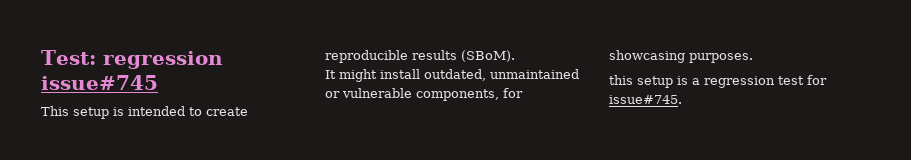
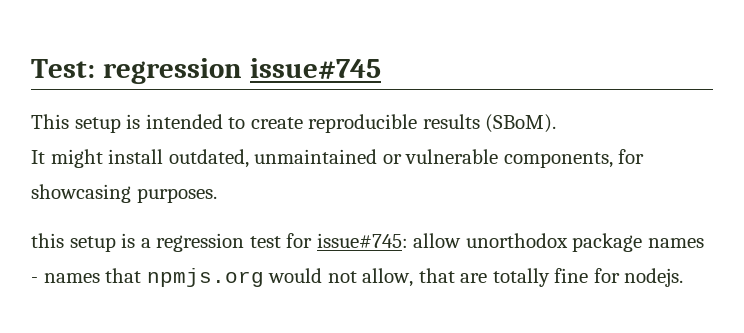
[609,95,682,104] issue#745. -> [316,233,704,252] [31,268,684,287] issue#745: allow unorthodox package names - names that npmjs.org would not allow, that are totally fine for nodejs.

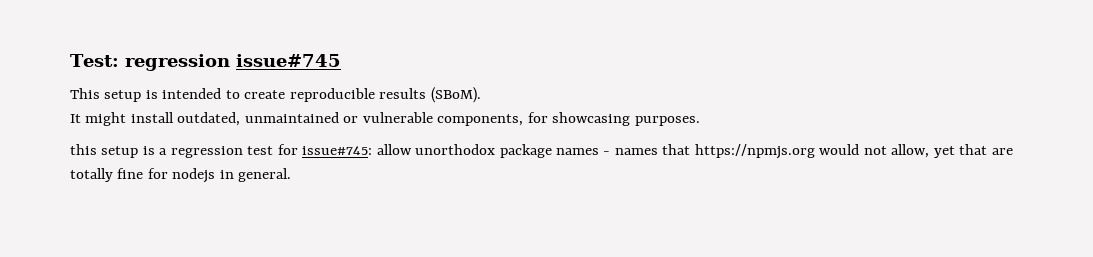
[146,268,264,287] npmjs.org -> [694,144,815,159] https://npmjs.org
(414, 277) none -> [933,146,955,158] yet
[624,268,684,287] nodejs. -> [172,168,292,183] nodejs in general.

